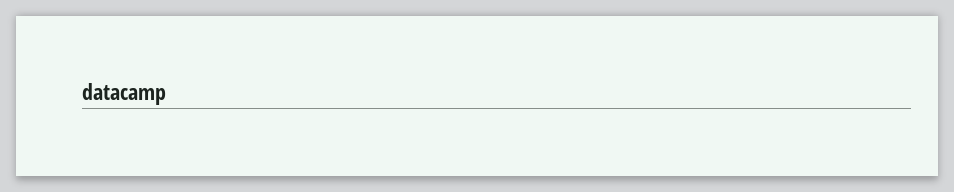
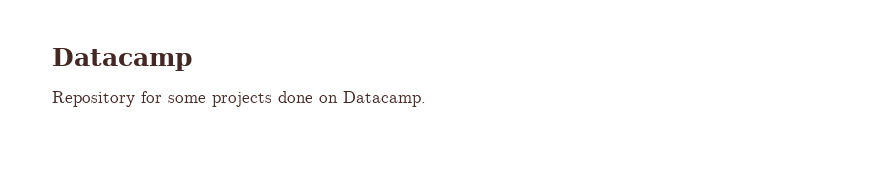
[82,83,166,105] datacamp -> [52,48,192,71] [52,91,426,107] Datacamp // Repository for some projects done on Datacamp.

